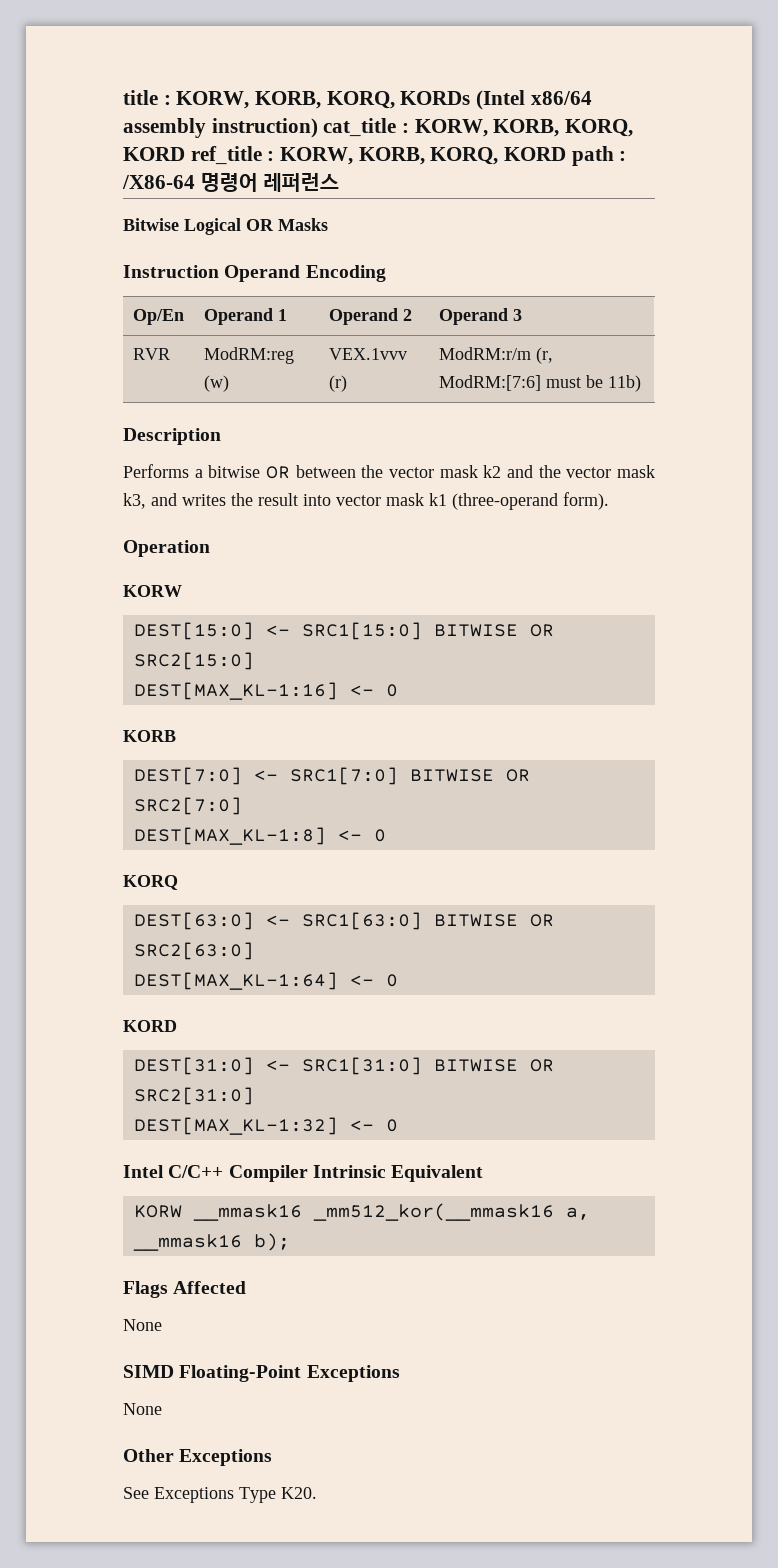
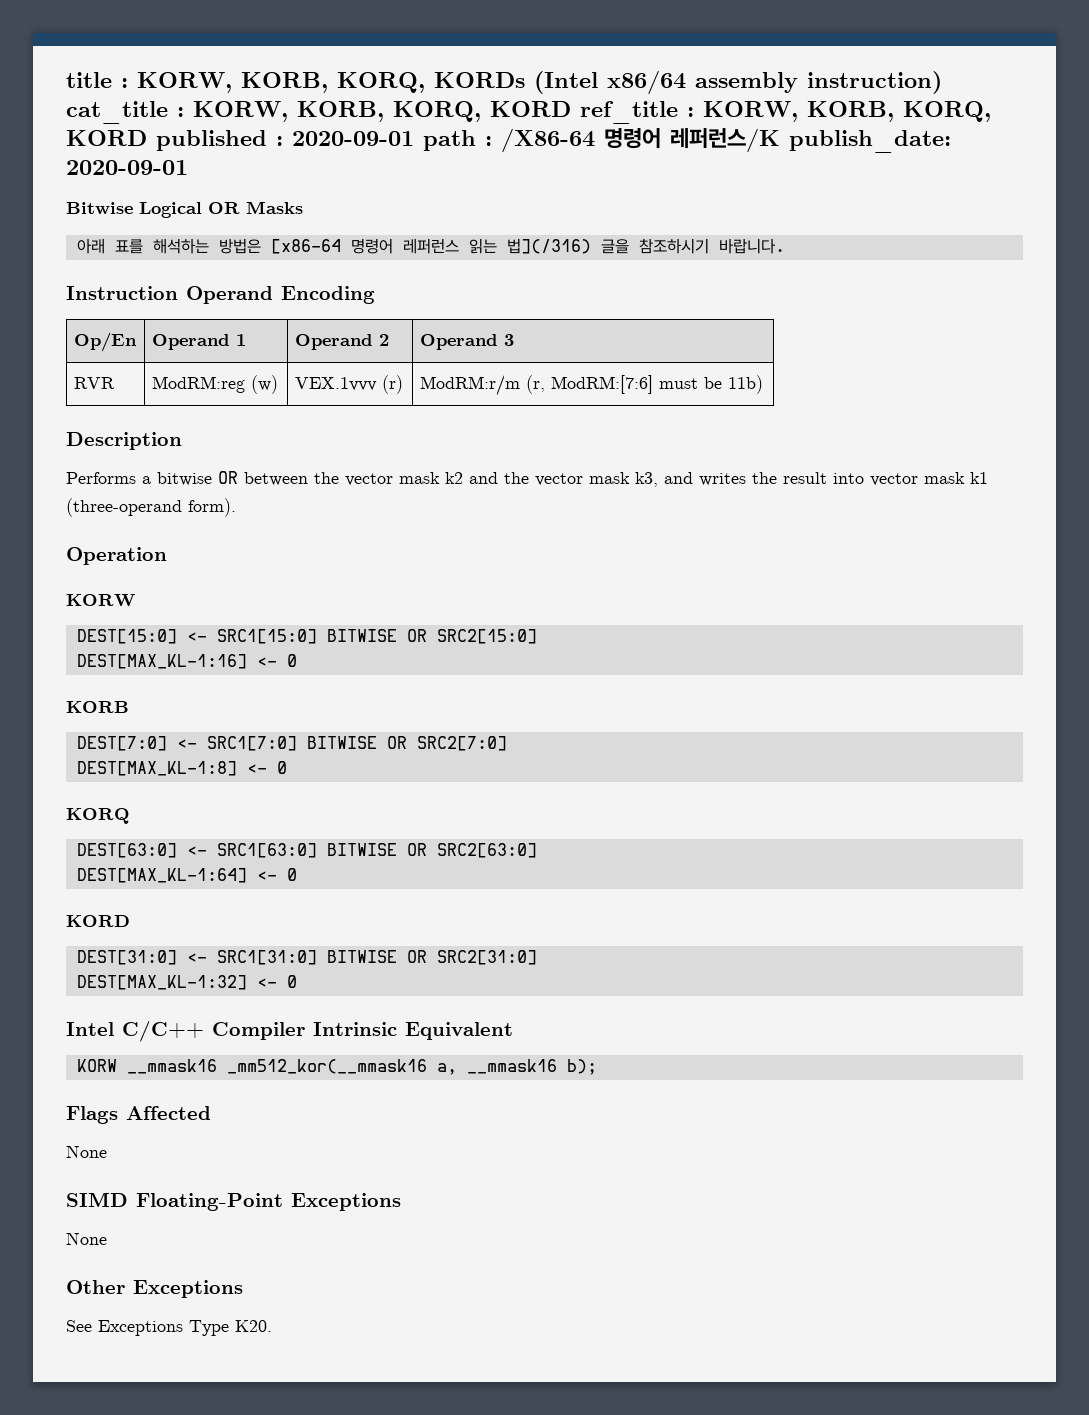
(567, 154) none -> [156,130,414,151] published : 2020-09-01
[263,173,340,192] 레퍼런스 -> [670,128,951,153] [66,160,188,175] 레퍼런스/K publish_date: 2020-09-01
(328, 224) none -> [76,238,785,254] // 아래 표를 해석하는 방법은 [x86-64 명령어 레퍼런스 읽는 법](/316) 글을 참조하시기 바랍니다.

